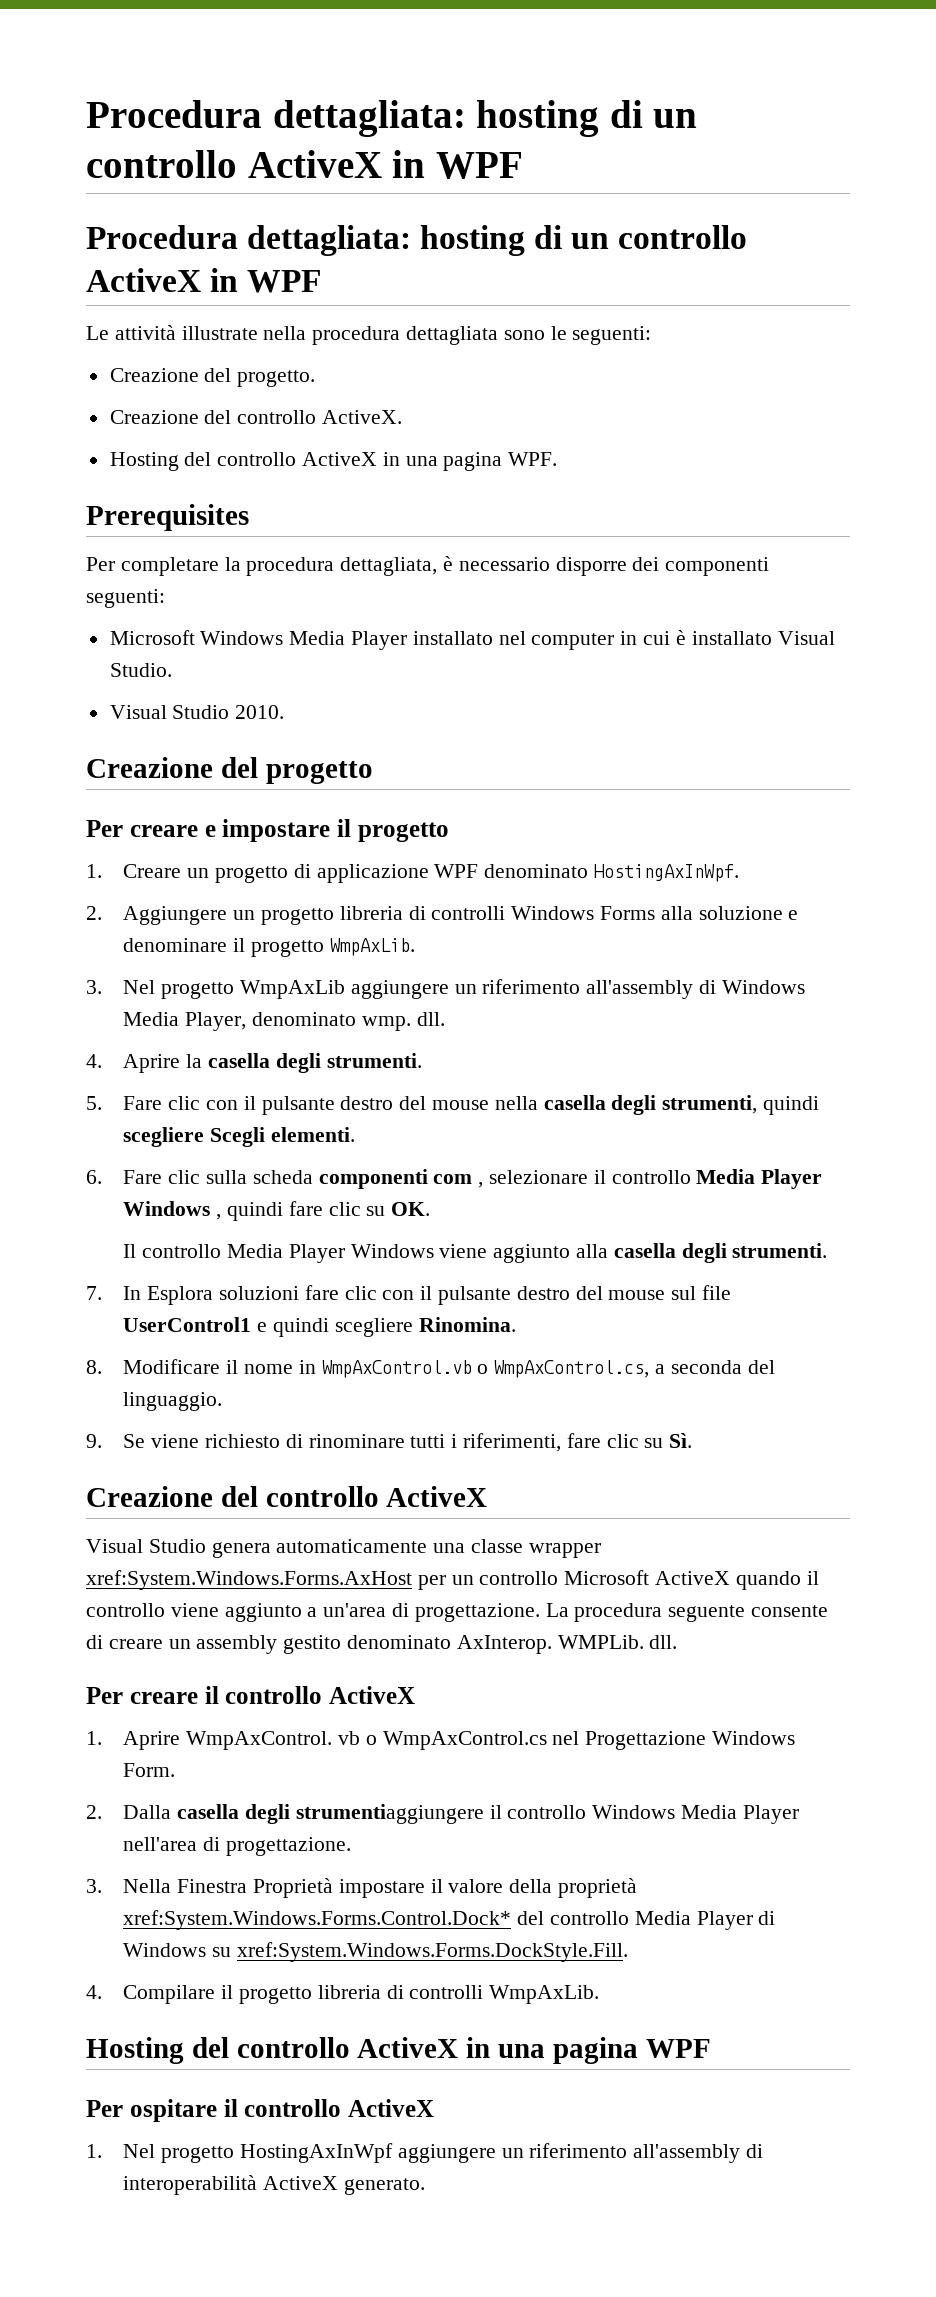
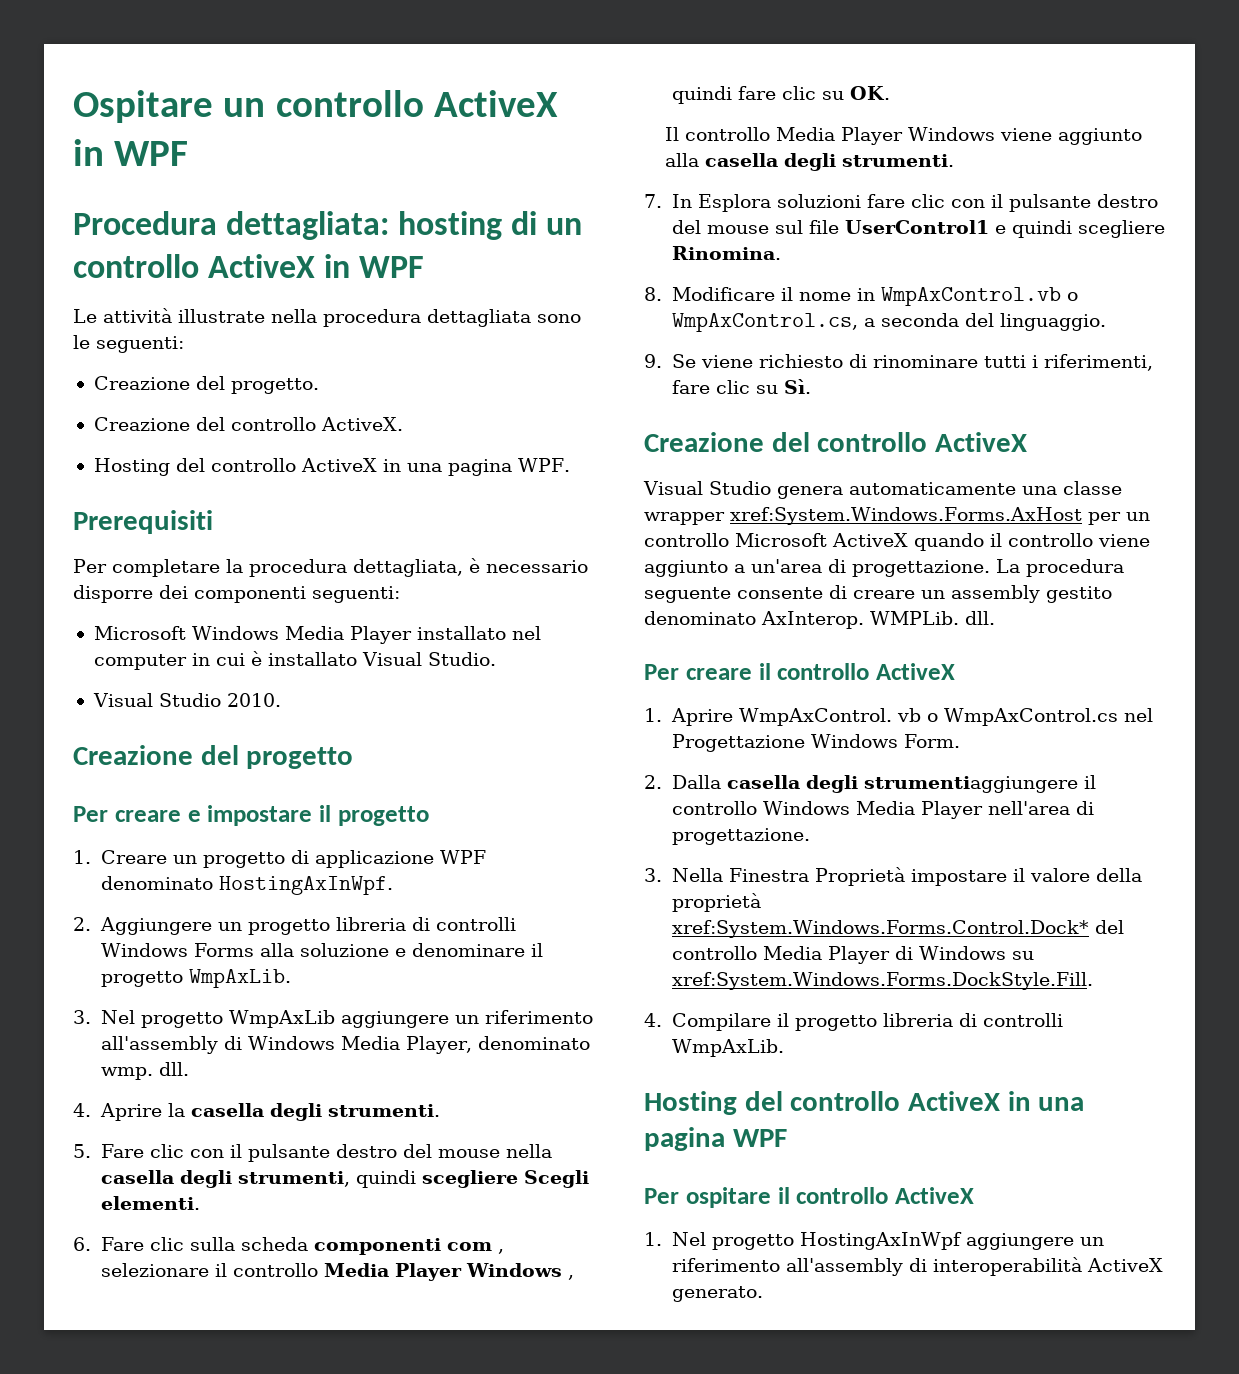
[86,100,643,137] Procedura dettagliata: hosting di -> [73,90,213,123] Ospitare
[86,504,249,531] Prerequisites -> [73,510,213,534] Prerequisiti

